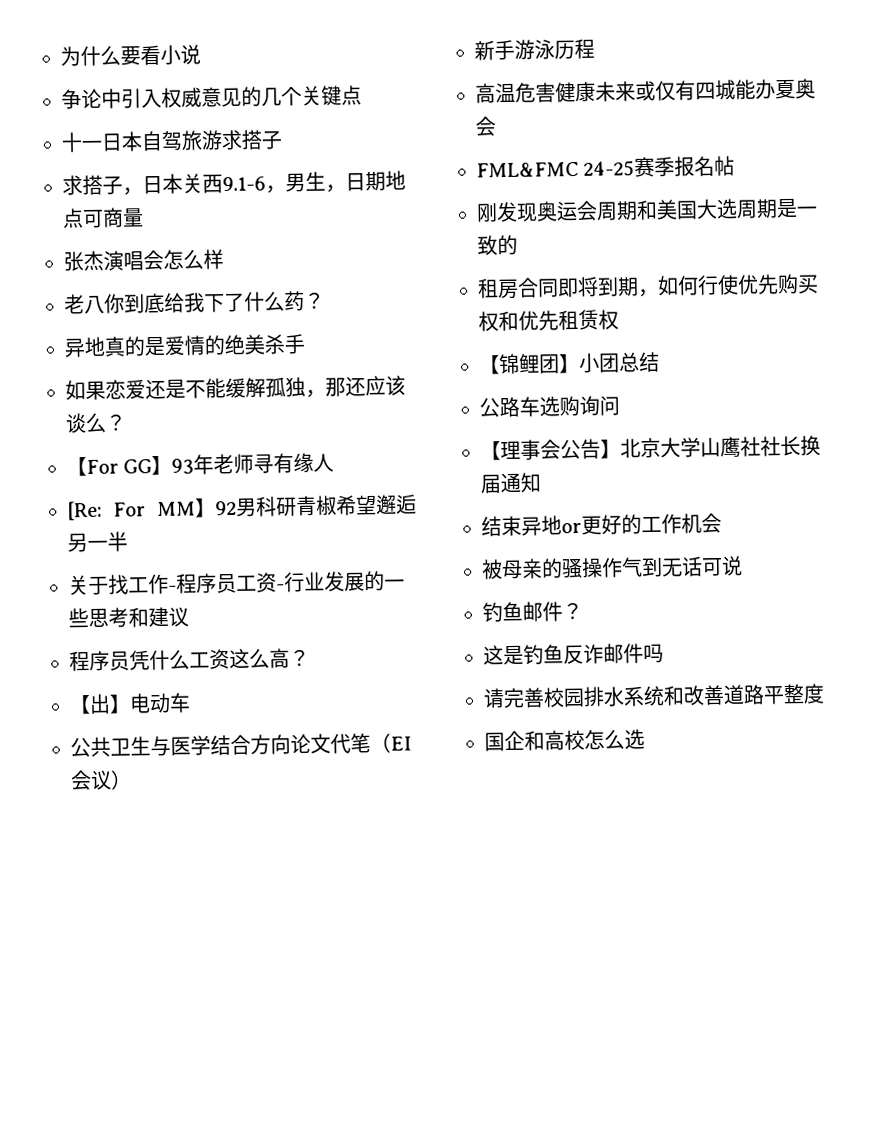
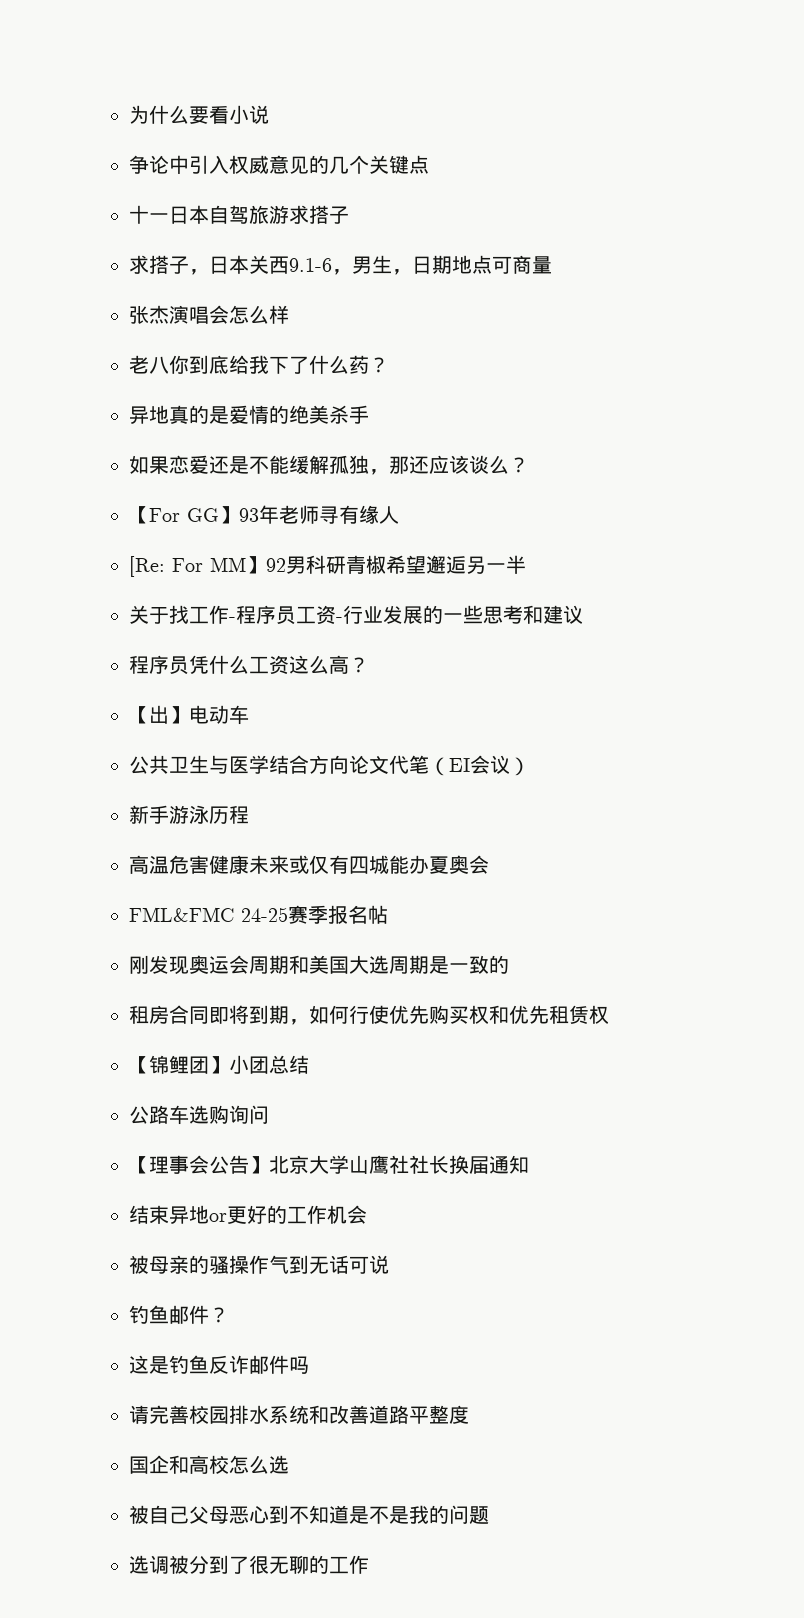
(645, 739) none -> [129,1505,489,1524] [129,1555,369,1574] // 被自己父母恶心到不知道是不是我的问题 // 选调被分到了很无聊的工作

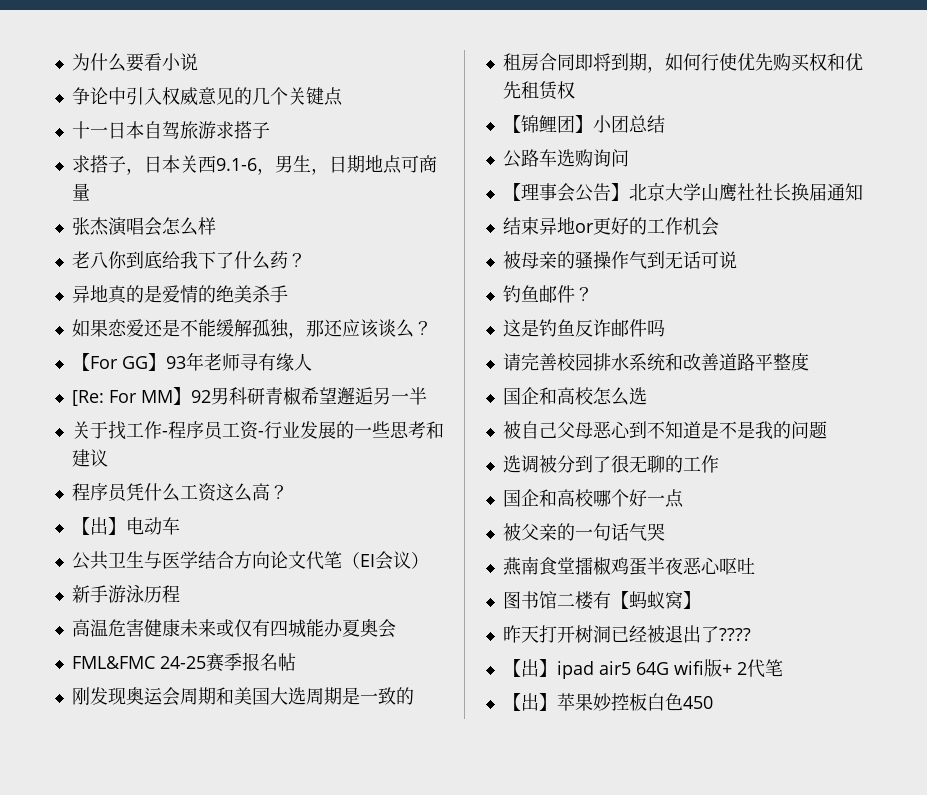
(369, 1564) none -> [502,489,684,508] [502,523,665,541] [502,556,755,576] [502,591,701,610] [502,625,751,643] [502,659,783,679] [502,693,713,711] // 国企和高校哪个好一点 // 被父亲的一句话气哭 // 燕南食堂擂椒鸡蛋半夜恶心呕吐 // 图书馆二楼有【蚂蚁窝】 // 昨天打开树洞已经被退出了???? // 【出】ipad air5 64G wifi版+ 2代笔 // 【出】苹果妙控板白色450

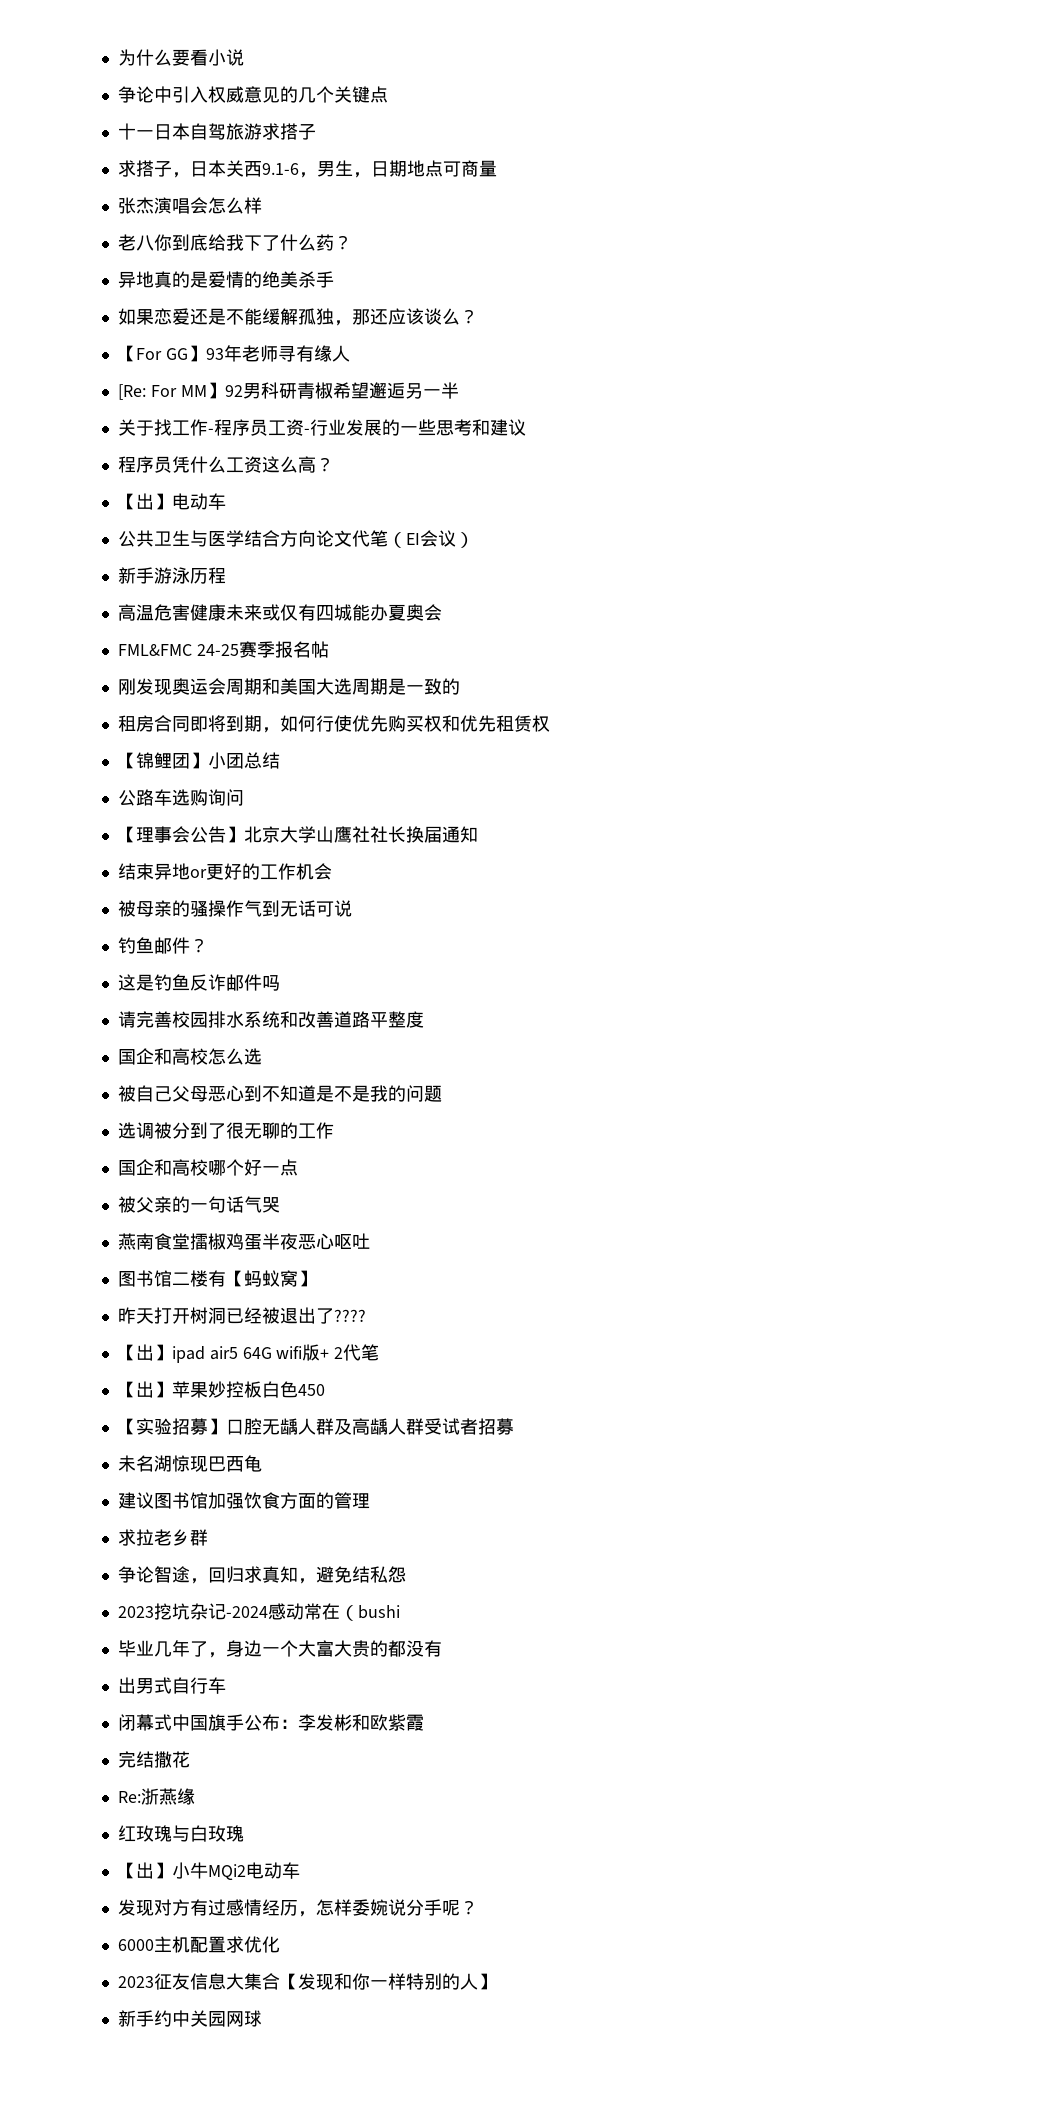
(713, 702) none -> [117,1418,514,1435] [117,1455,262,1472] [117,1492,370,1509] [117,1529,208,1546] [117,1566,406,1584] [117,1603,400,1621] [117,1640,442,1658] [117,1677,226,1694] [117,1714,424,1731] [117,1751,190,1768] [117,1788,195,1805] [117,1825,244,1842] [117,1862,300,1880] [117,1899,478,1917] [117,1936,280,1953] [117,1973,496,1990] [117,2010,262,2027] // 【实验招募】口腔无龋人群及高龋人群受试者招募 // 未名湖惊现巴西龟 // 建议图书馆加强饮食方面的管理 // 求拉老乡群 // 争论智途，回归求真知，避免结私怨 // 2023挖坑杂记-2024感动常在（bushi // 毕业几年了，身边一个大富大贵的都没有 // 出男式自行车 // 闭幕式中国旗手公布：李发彬和欧紫霞 // 完结撒花 // Re:浙燕缘 // 红玫瑰与白玫瑰 // 【出】小牛MQi2电动车 // 发现对方有过感情经历，怎样委婉说分手呢？ // 6000主机配置求优化 // 2023征友信息大集合【发现和你一样特别的人】 // 新手约中关园网球

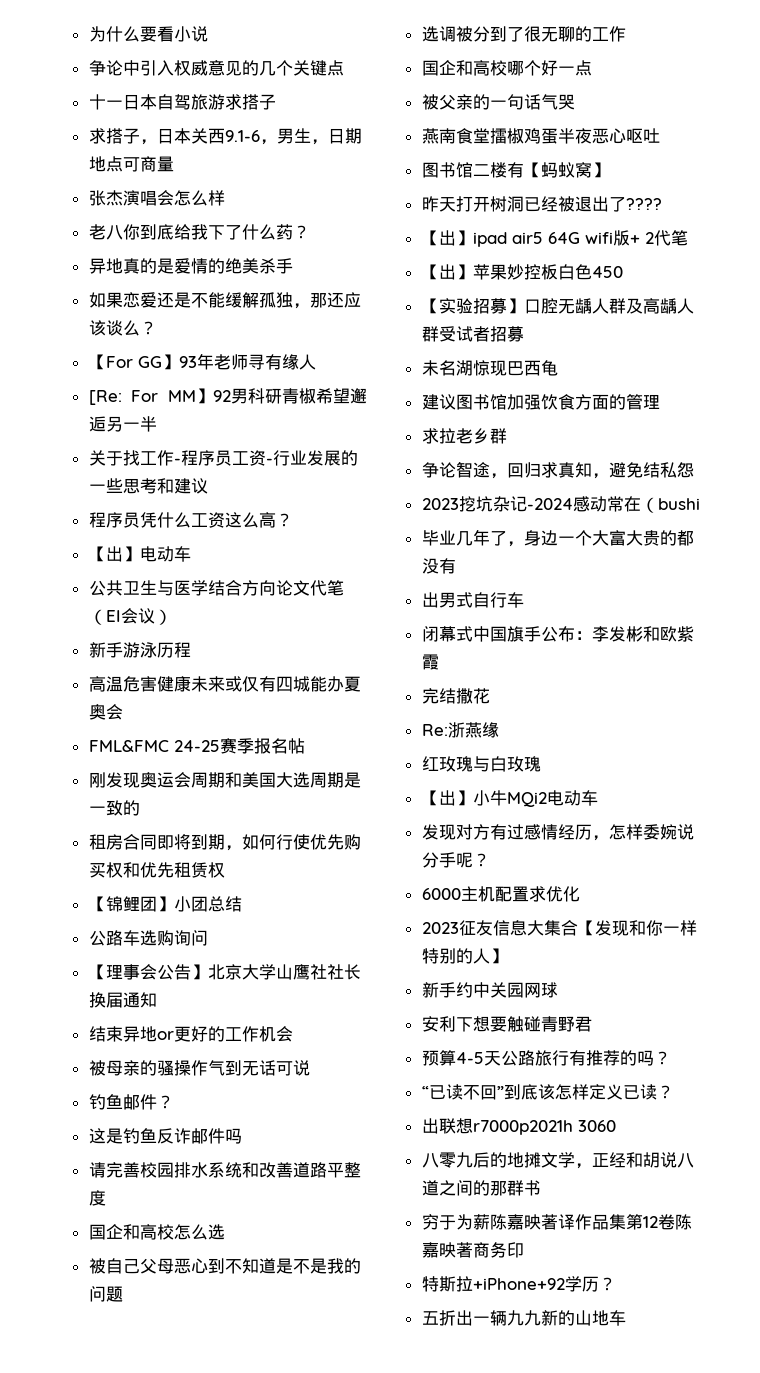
(262, 2018) none -> [421,1016,592,1032] [421,1050,671,1066] [421,1084,674,1100] [421,1118,616,1135] [421,1152,694,1169] [421,1180,541,1196] [421,1214,692,1230] [421,1242,524,1258] [421,1276,616,1292] [421,1310,626,1326] // 安利下想要触碰青野君 // 预算4-5天公路旅行有推荐的吗？ // “已读不回”到底该怎样定义已读？ // 出联想r7000p2021h 3060 // 八零九后的地摊文学，正经和胡说八道之间的那群书 // 穷于为薪陈嘉映著译作品集第12卷陈嘉映著商务印 // 特斯拉+iPhone+92学历？ // 五折出一辆九九新的山地车

